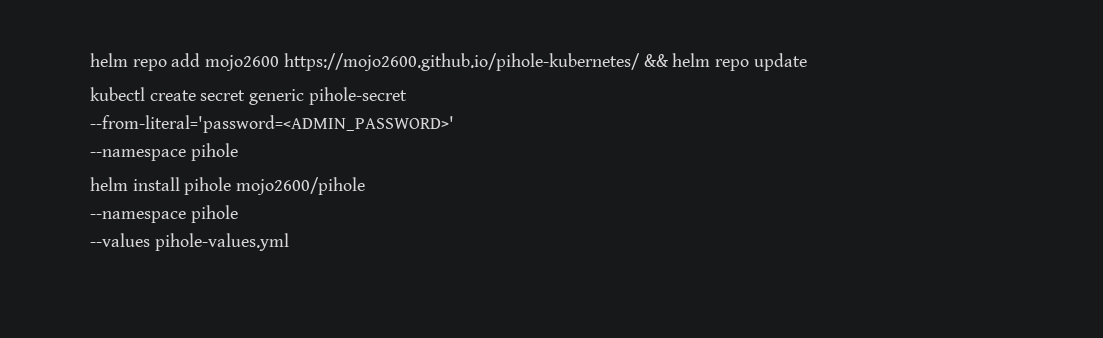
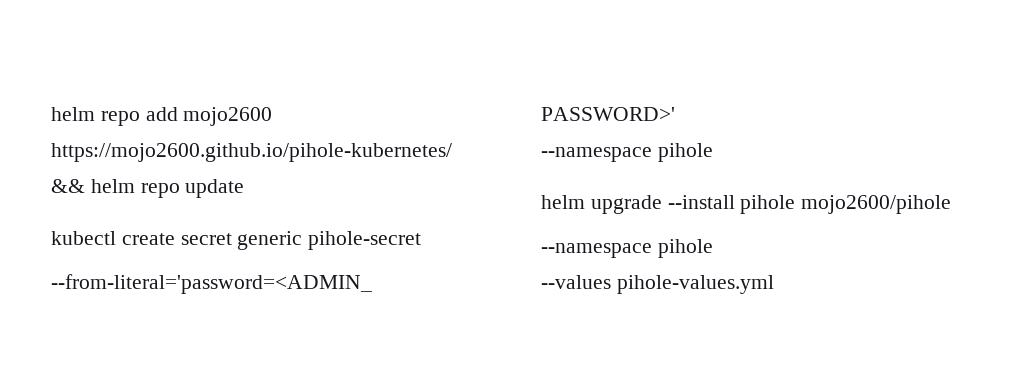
[132,177,180,191] install -> [590,195,735,214] upgrade --install

